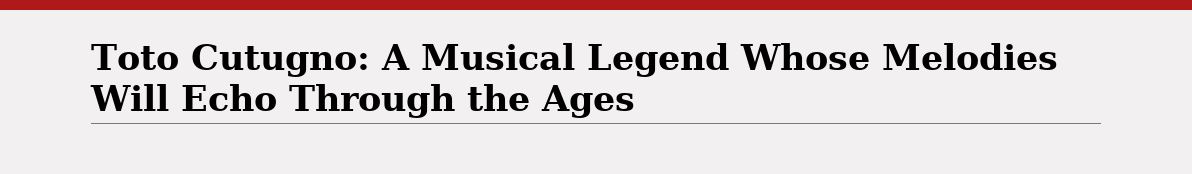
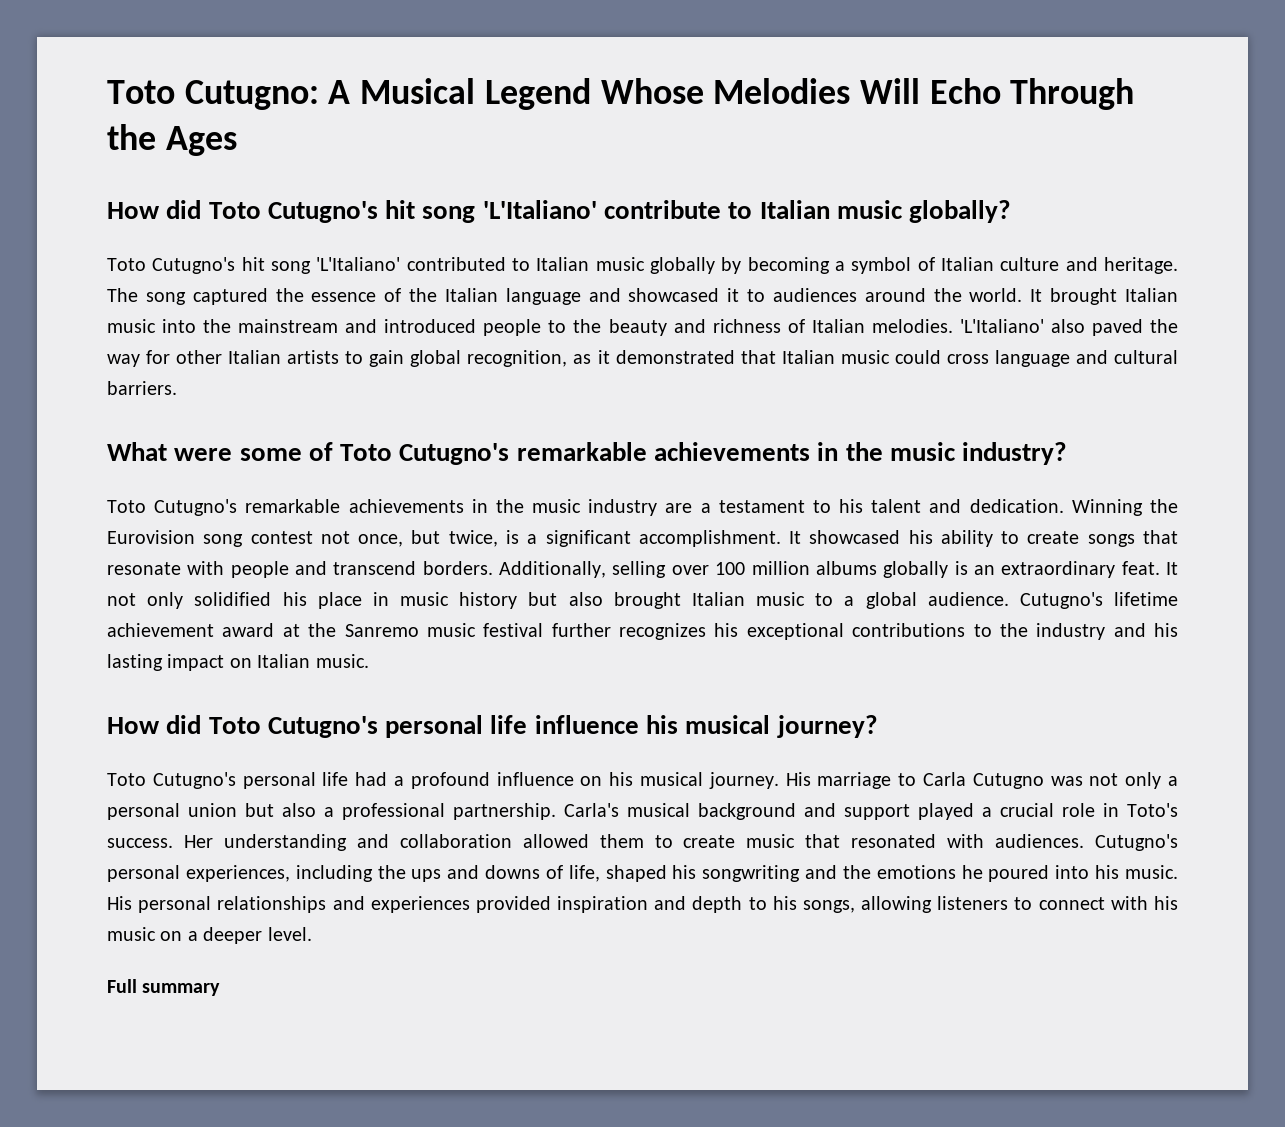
(635, 101) none -> [107,200,1012,223] [107,257,1179,274] [107,288,1179,305] [107,319,1178,336] [107,350,1179,367] [107,381,177,395] [107,442,1068,465] [107,499,1178,516] [107,530,1179,547] [107,561,1179,578] [107,592,1178,609] [107,623,1178,640] [107,654,369,671] [107,715,878,738] [107,772,1178,789] [107,803,1178,820] [107,834,1179,851] [107,865,1179,882] [107,896,1178,913] [107,927,312,944] [107,979,221,996] // How did Toto Cutugno's hit song 'L'Italiano' contribute to Italian music globally? // Toto Cutugno's hit song 'L'Italiano' contributed to Italian music globally by becoming a symbol of Italian culture and heritage. The song captured the essence of the Italian language and showcased it to audiences around the world. It brought Italian music into the mainstream and introduced people to the beauty and richness of Italian melodies. 'L'Italiano' also paved the way for other Italian artists to gain global recognition, as it demonstrated that Italian music could cross language and cultural barriers. // What were some of Toto Cutugno's remarkable achievements in the music industry? // Toto Cutugno's remarkable achievements in the music industry are a testament to his talent and dedication. Winning the Eurovision song contest not once, but twice, is a significant accomplishment. It showcased his ability to create songs that resonate with people and transcend borders. Additionally, selling over 100 million albums globally is an extraordinary feat. It not only solidified his place in music history but also brought Italian music to a global audience. Cutugno's lifetime achievement award at the Sanremo music festival further recognizes his exceptional contributions to the industry and his lasting impact on Italian music. // How did Toto Cutugno's personal life influence his musical journey? // Toto Cutugno's personal life had a profound influence on his musical journey. His marriage to Carla Cutugno was not only a personal union but also a professional partnership. Carla's musical background and support played a crucial role in Toto's success. Her understanding and collaboration allowed them to create music that resonated with audiences. Cutugno's personal experiences, including the ups and downs of life, shaped his songwriting and the emotions he poured into his music. His personal relationships and experiences provided inspiration and depth to his songs, allowing listeners to connect with his music on a deeper level. // Full summary

